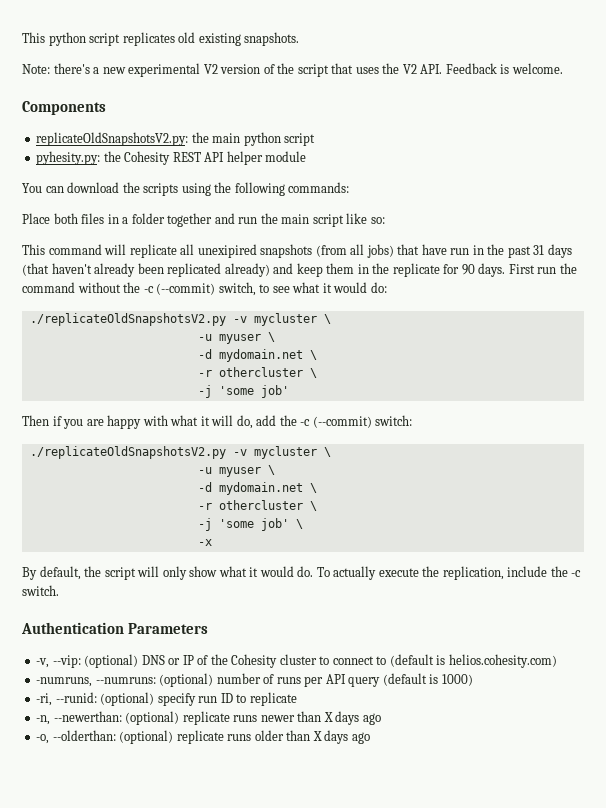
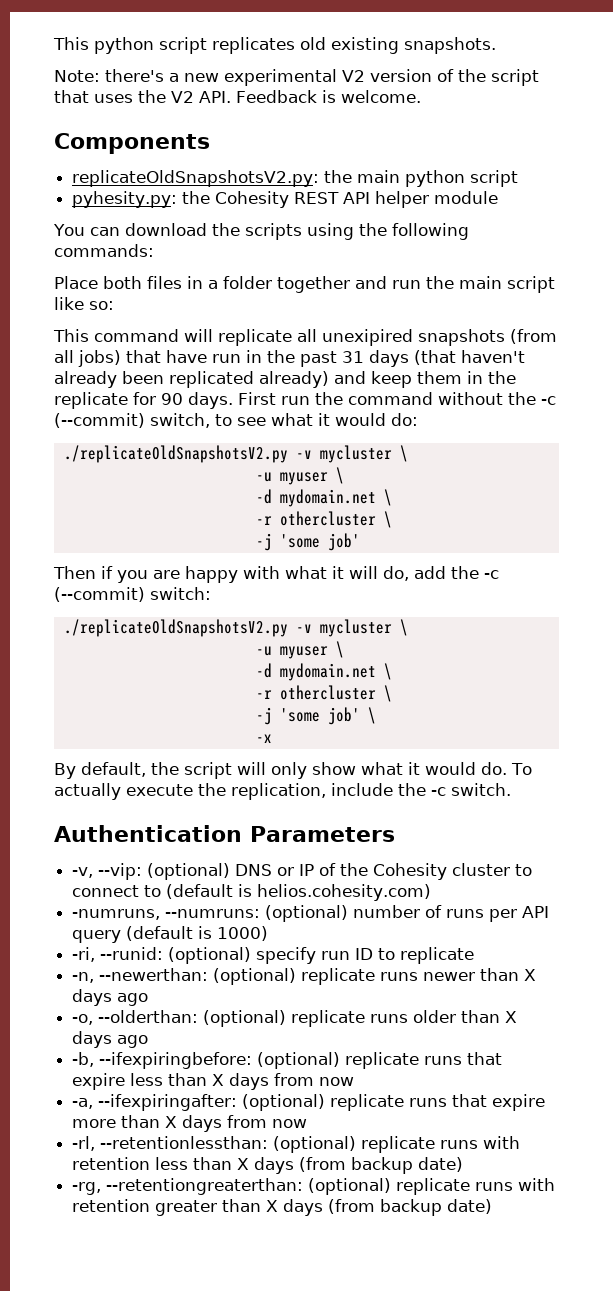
(370, 738) none -> [72,1052,503,1069] [72,1073,355,1090] [72,1094,546,1111] [72,1115,308,1132] [72,1136,521,1153] [72,1157,464,1174] [72,1178,556,1195] [72,1199,493,1216] // -b, --ifexpiringbefore: (optional) replicate runs that expire less than X days from now // -a, --ifexpiringafter: (optional) replicate runs that expire more than X days from now // -rl, --retentionlessthan: (optional) replicate runs with retention less than X days (from backup date) // -rg, --retentiongreaterthan: (optional) replicate runs with retention greater than X days (from backup date)

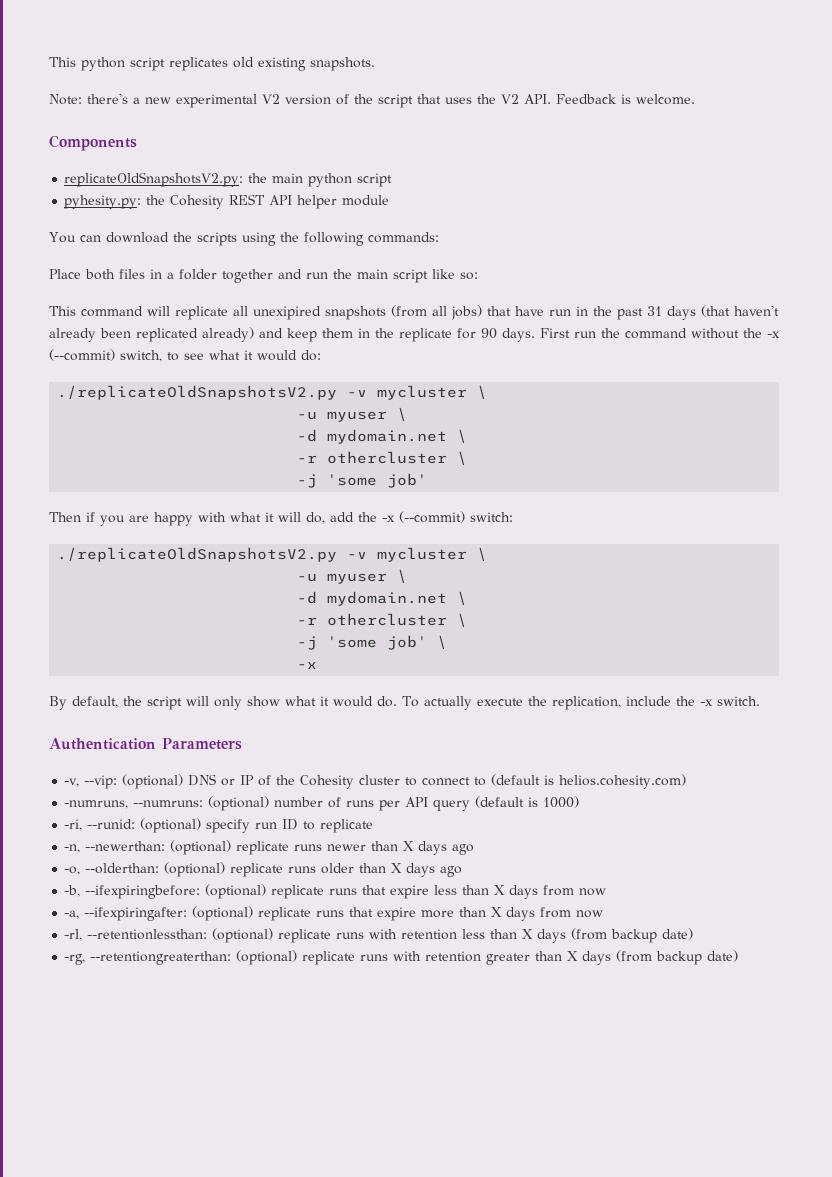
[540,396,556,405] -c -> [767,331,780,338] -x
[484,570,499,579] -c -> [382,515,395,522] -x
[431,787,446,796] -c -> [699,699,713,706] -x

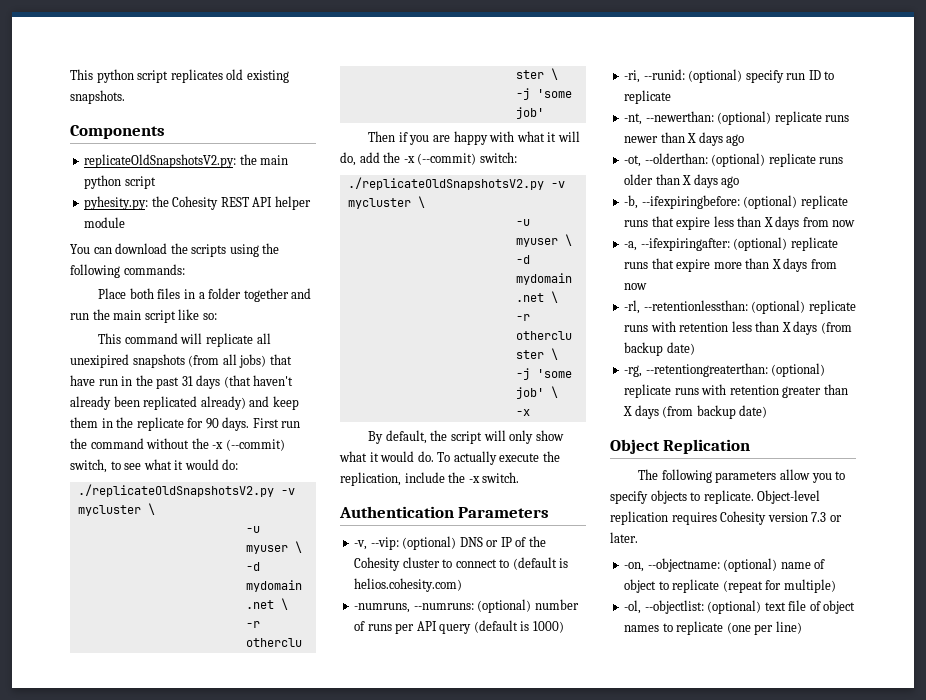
[49,93,695,108] // Note: there's a new experimental V2 version of the script that uses the V2 API. Feedback is welcome. -> (125, 97) none
[64,844,81,853] -n, -> [624,113,643,125] -nt,
[64,866,81,875] -o, -> [624,155,642,167] -ot,
(739, 956) none -> [610,439,751,454] [638,469,846,483] [610,490,821,504] [610,511,842,525] [610,532,638,543] [624,558,826,572] [624,579,836,593] [624,600,856,614] [624,621,802,635] // Object Replication // The following parameters allow you to specify objects to replicate. Object-level replication requires Cohesity version 7.3 or later. // -on, --objectname: (optional) name of object to replicate (repeat for multiple) // -ol, --objectlist: (optional) text file of object names to replicate (one per line)

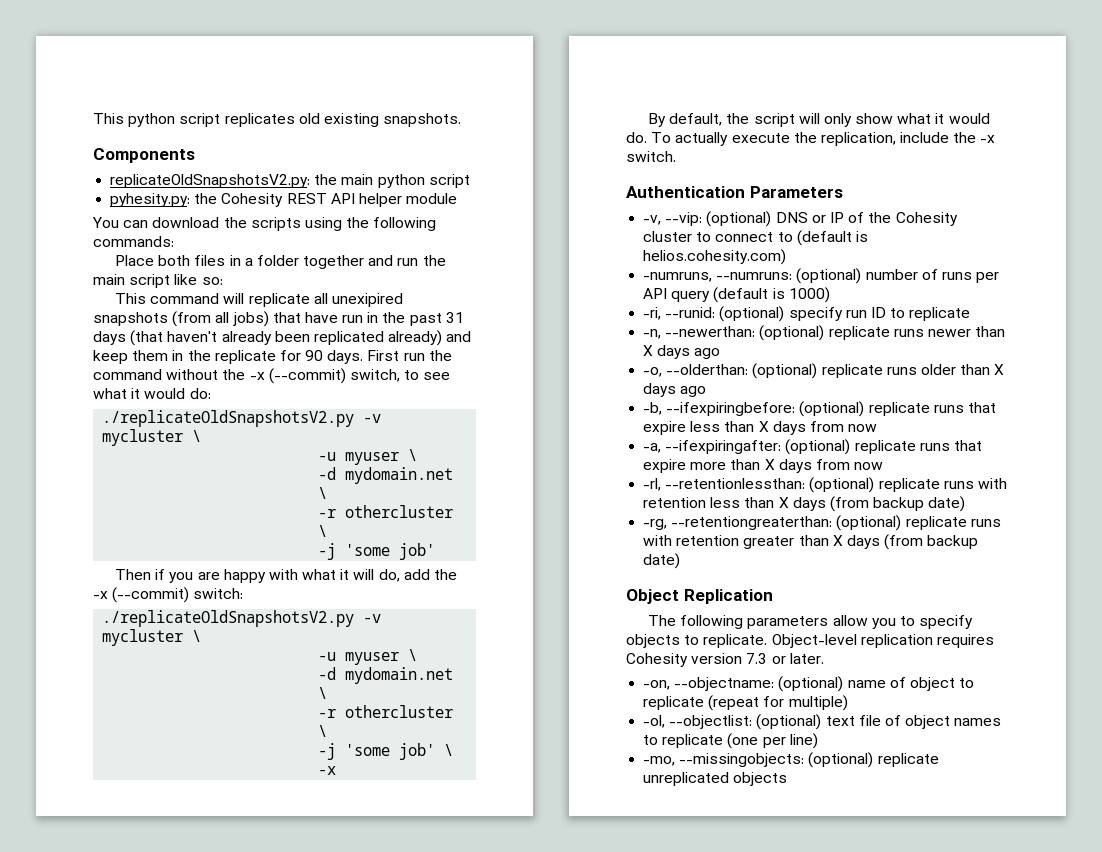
[624,113,643,125] -nt, -> [643,329,662,339] -n,
[624,155,642,167] -ot, -> [643,367,663,377] -o,
(802, 627) none -> [643,752,939,768] [643,772,788,786] // -mo, --missingobjects: (optional) replicate unreplicated objects

